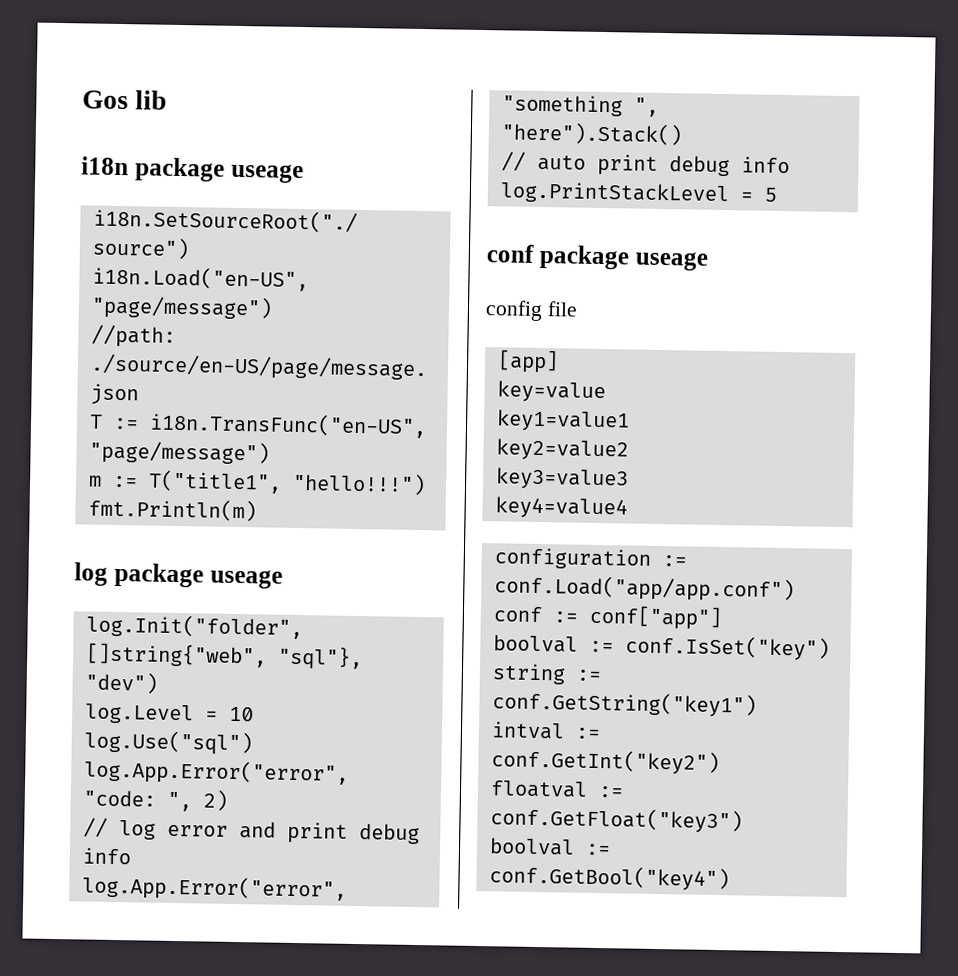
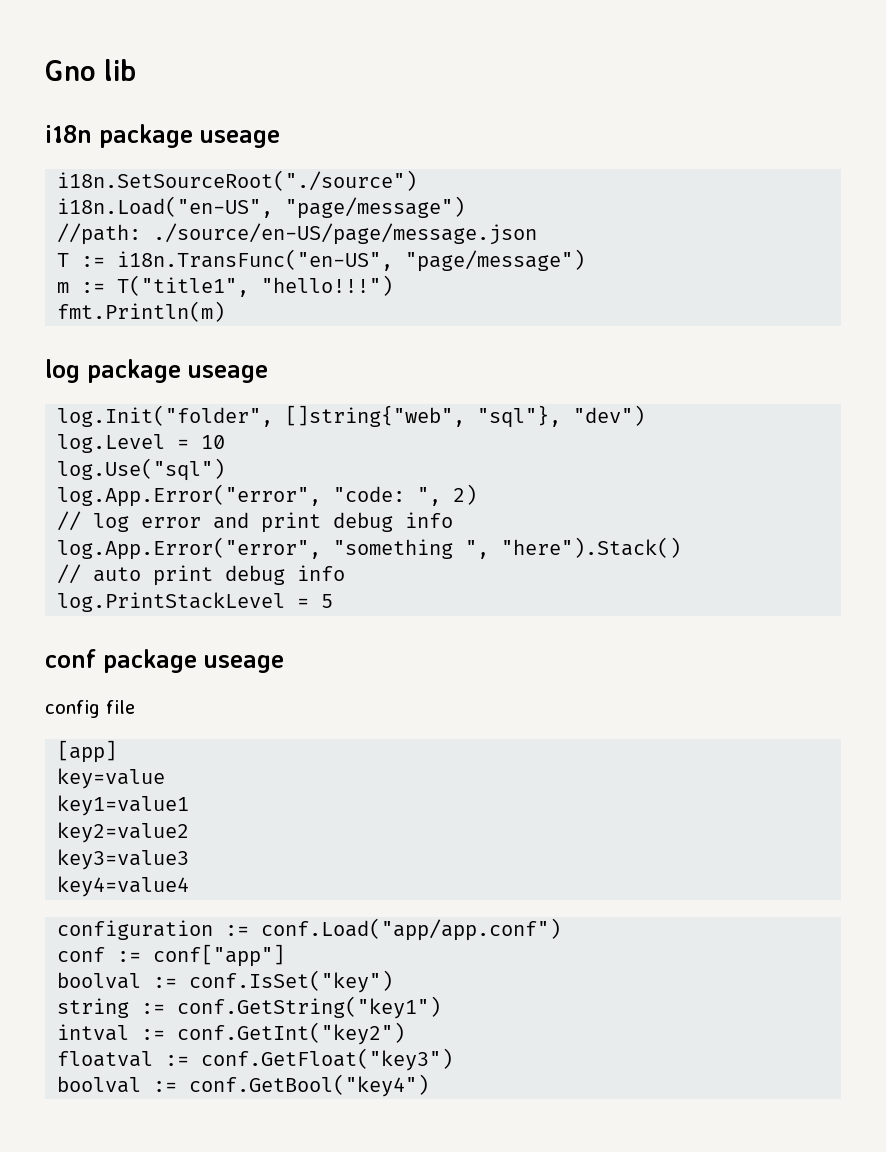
[82,90,129,110] Gos -> [45,60,96,81] Gno

